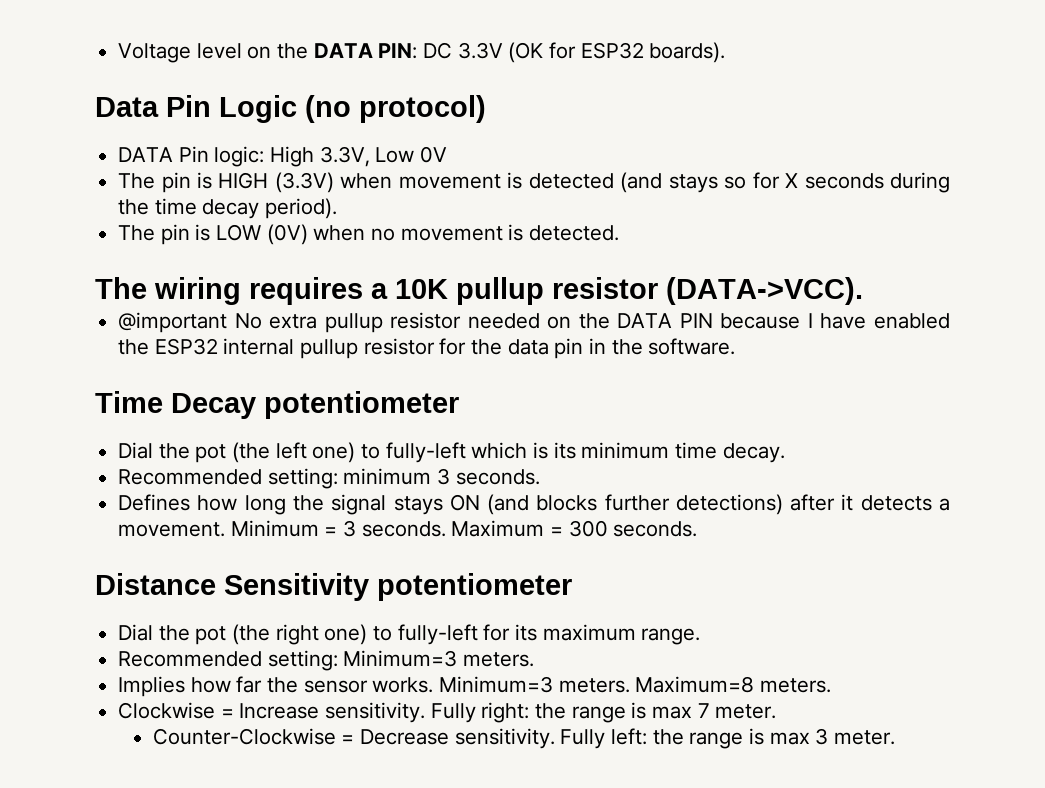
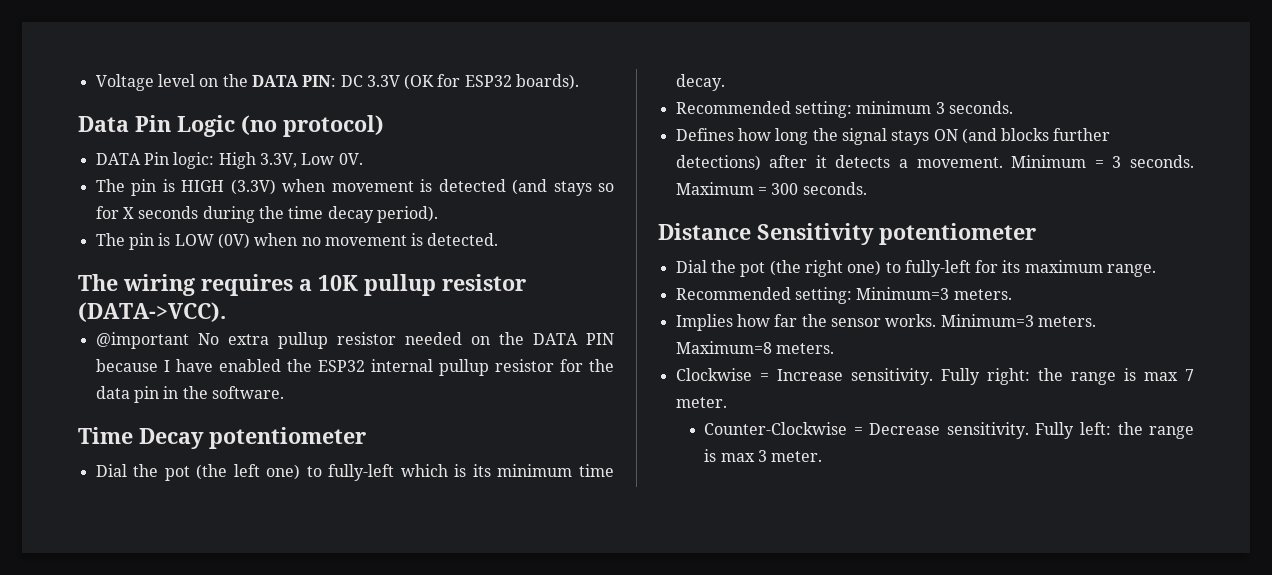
[420,146,448,163] 0V -> [338,153,363,165] 0V.

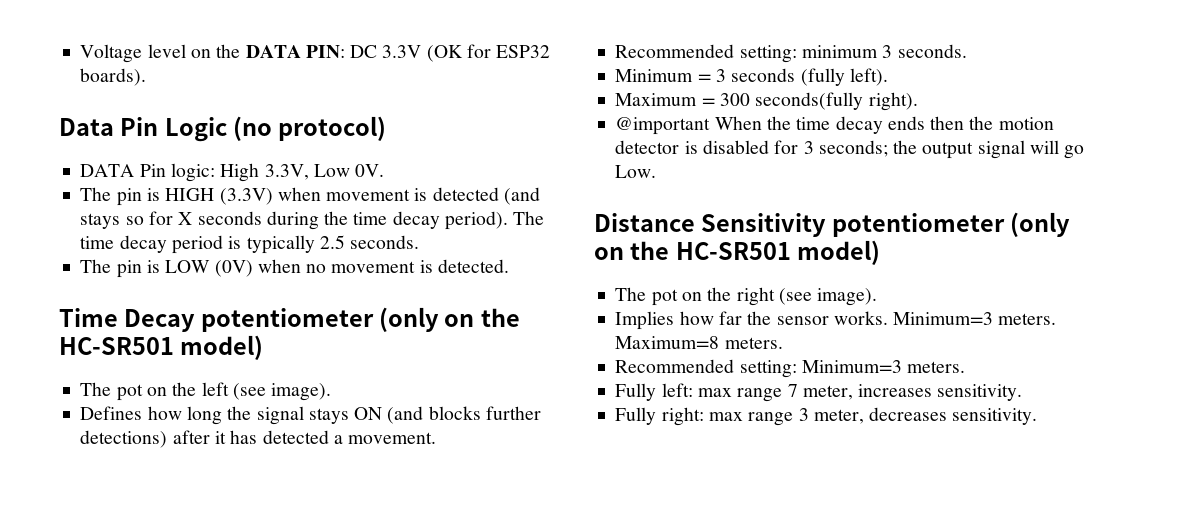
(438, 214) none -> [513,211,545,225] [80,235,420,254] The time decay period is typically 2.5 seconds.
[78,274,526,296] [78,302,226,322] [95,332,614,349] [95,359,614,376] [95,386,284,403] [78,427,366,449] [95,464,615,481] [675,74,725,91] [675,101,1013,118] The wiring requires a 10K pullup resistor (DATA->VCC). // @important No extra pullup resistor needed on the DATA PIN because I have enabled the ESP32 internal pullup resistor for the data pin in the software. // Time Decay potentiometer // Dial the pot (the left one) to fully-left which is its minimum time decay. // Recommended setting: minimum 3 seconds. -> [59,307,520,332] [59,335,264,360] [80,382,332,401] Time Decay potentiometer (only on the HC-SR501 model) // The pot on the left (see image).
[835,155,891,168] detects -> [230,430,329,444] has detected
[1011,155,1194,168] [675,182,867,195] [658,223,1036,245] [675,260,1157,277] [675,287,1012,304] Minimum = 3 seconds. Maximum = 300 seconds. // Distance Sensitivity potentiometer // Dial the pot (the right one) to fully-left for its maximum range. // Recommended setting: Minimum=3 meters. -> [615,44,967,63] [615,68,888,86] [615,92,918,111] [615,116,1054,135] [615,140,1085,159] [615,165,657,178] [594,212,1071,237] [594,240,881,265] [615,287,878,306] // Recommended setting: minimum 3 seconds. // Minimum = 3 seconds (fully left). // Maximum = 300 seconds(fully right). // @important When the time decay ends then the motion detector is disabled for 3 seconds; the output signal will go Low. // Distance Sensitivity potentiometer (only on the HC-SR501 model) // The pot on the right (see image).
[675,368,933,385] Clockwise = Increase sensitivity. -> [615,359,966,378] [615,383,1023,402] Recommended setting: Minimum=3 meters. // Fully left: max range 7 meter, increases sensitivity. //
[1037,368,1194,385] [675,397,727,408] [704,422,1194,439] [704,449,823,462] the range is max 7 meter. // Counter-Clockwise = Decrease sensitivity. Fully left: the range is max 3 meter. -> [708,407,1038,426] max range 3 meter, decreases sensitivity.

